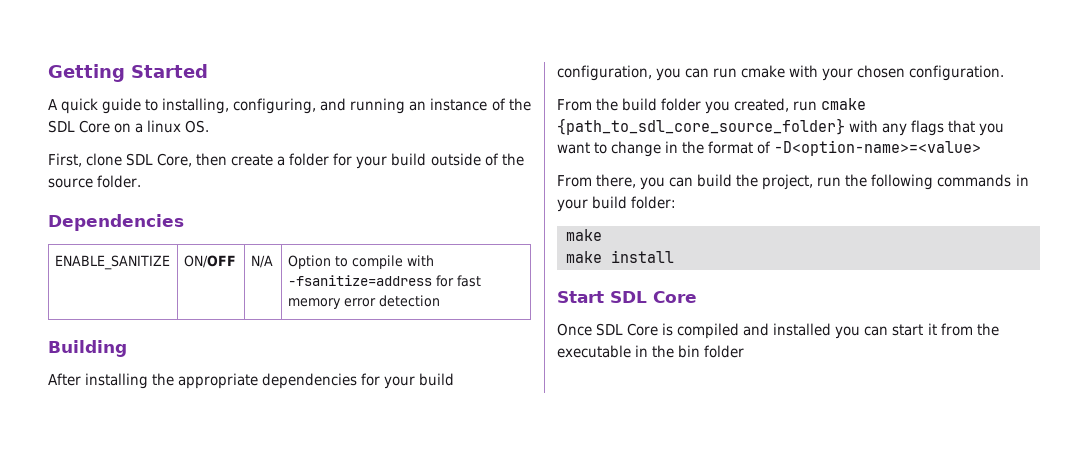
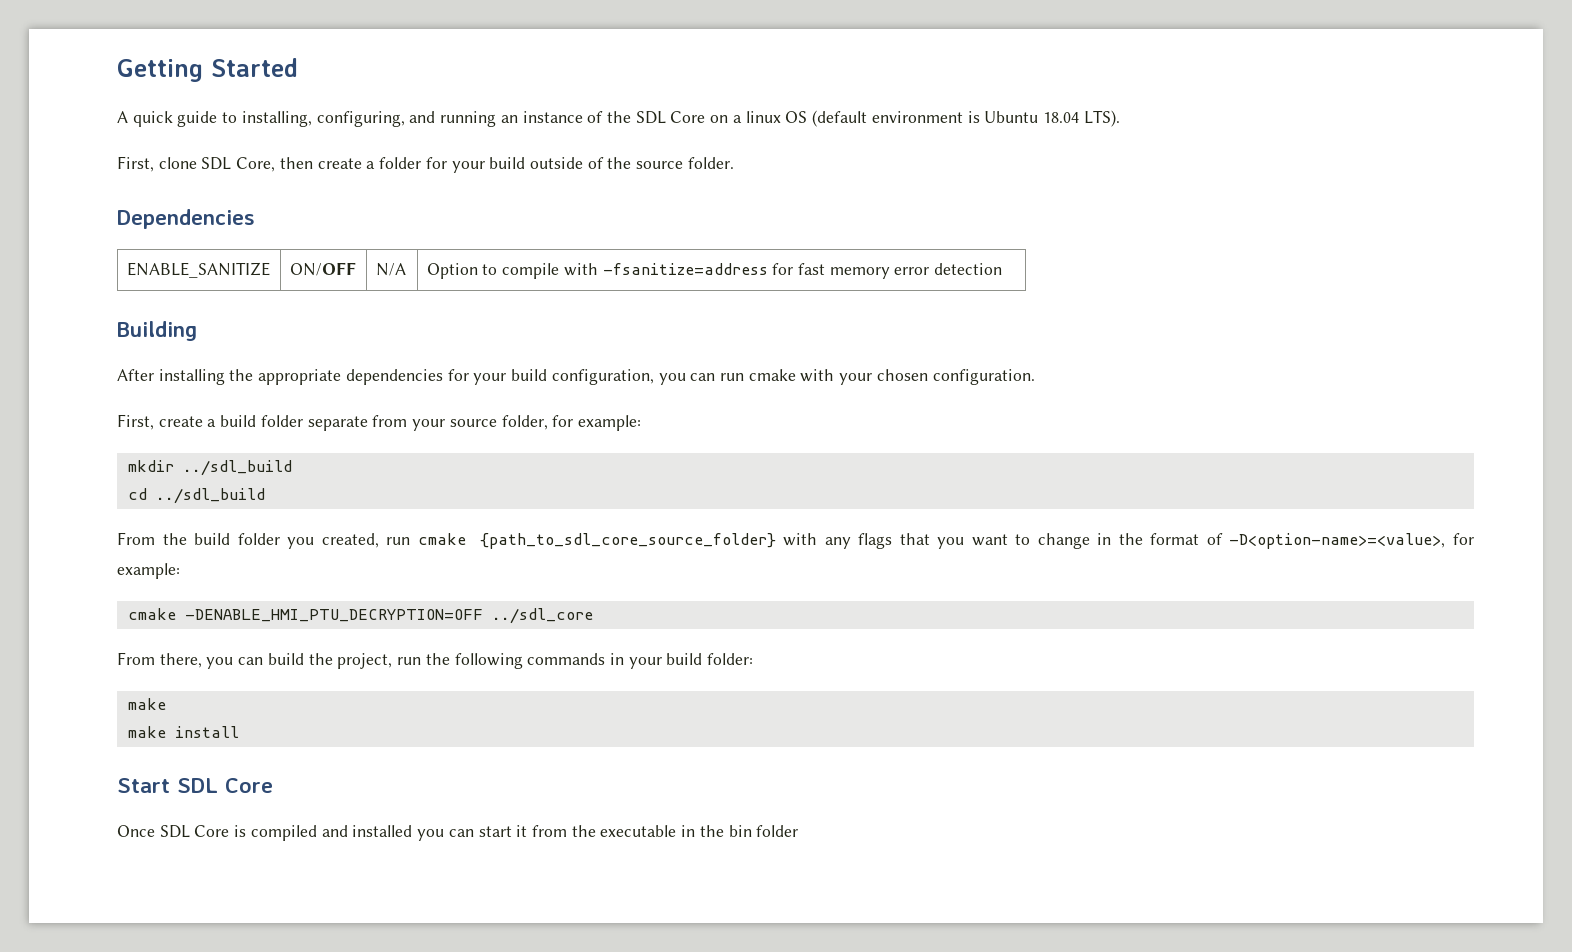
[185,120,210,133] OS. -> [785,110,1120,127] OS (default environment is Ubuntu 18.04 LTS).
(1005, 73) none -> [117,414,641,431] [127,460,292,476] [127,488,265,504] // First, create a build folder separate from your source folder, for example: // mkdir ../sdl_build // cd ../sdl_build
[774,140,982,156] -D<option-name>=<value> -> [1229,533,1474,549] [117,563,180,579] [127,608,593,624] -D<option-name>=<value>, for example: // cmake -DENABLE_HMI_PTU_DECRYPTION=OFF ../sdl_core

